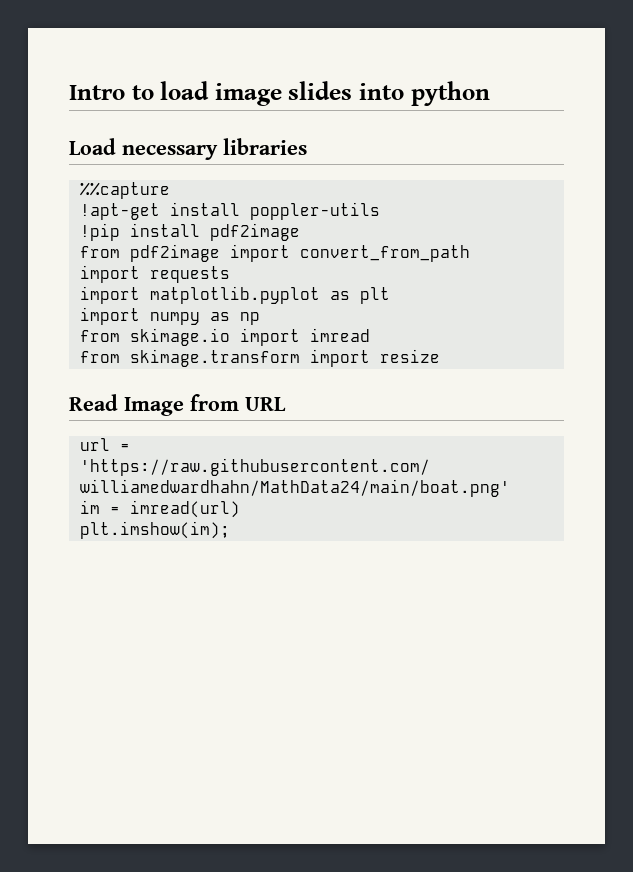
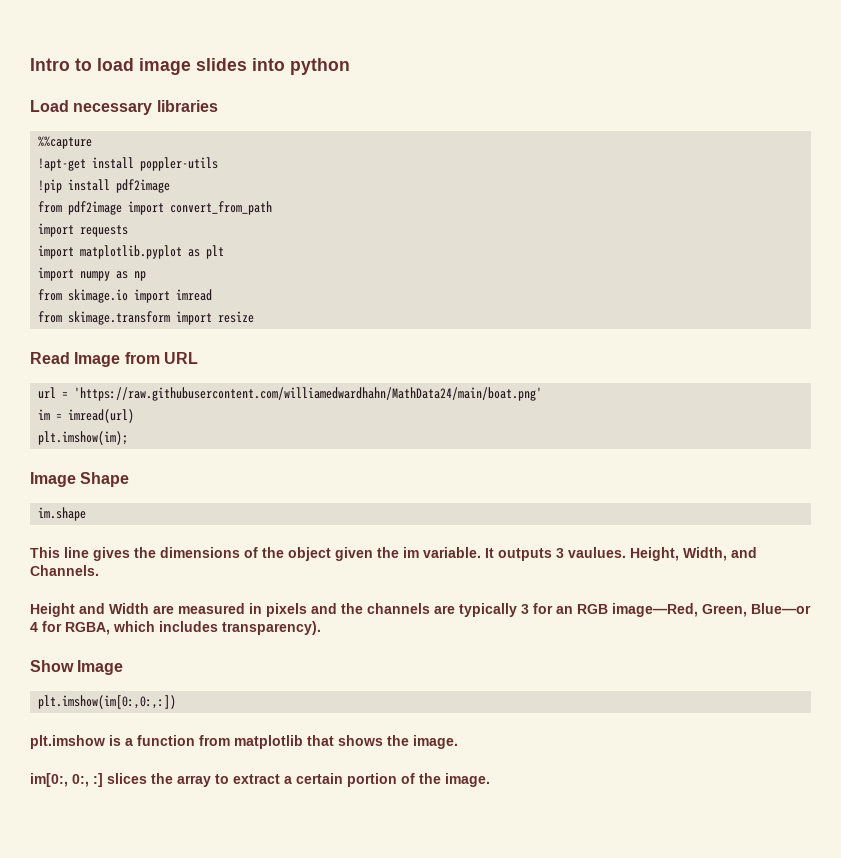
(230, 530) none -> [30,472,130,487] [38,507,87,521] [30,547,757,561] [30,565,99,576] [30,603,811,617] [30,621,321,635] [30,660,124,675] [38,695,177,709] [30,735,458,749] [30,773,490,787] // Image Shape // im.shape // This line gives the dimensions of the object given the im variable. It outputs 3 vaulues. Height, Width, and Channels. // Height and Width are measured in pixels and the channels are typically 3 for an RGB image—Red, Green, Blue—or 4 for RGBA, which includes transparency). // Show Image // plt.imshow(im[0:,0:,:]) // plt.imshow is a function from matplotlib that shows the image. // im[0:, 0:, :] slices the array to extract a certain portion of the image.

